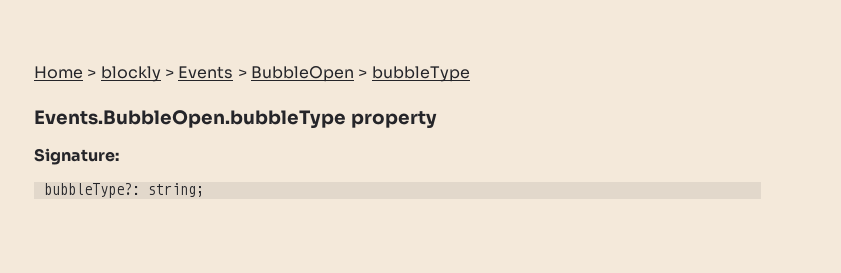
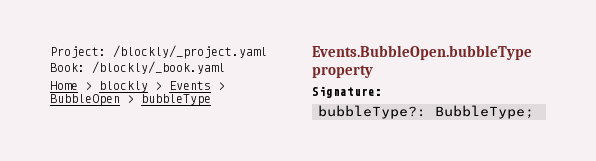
(34, 72) none -> [50,45,267,59] [50,61,225,74] Project: /blockly/_project.yaml Book: /blockly/_book.yaml //
[147,183,204,197] string; -> [435,105,534,119] BubbleType;

